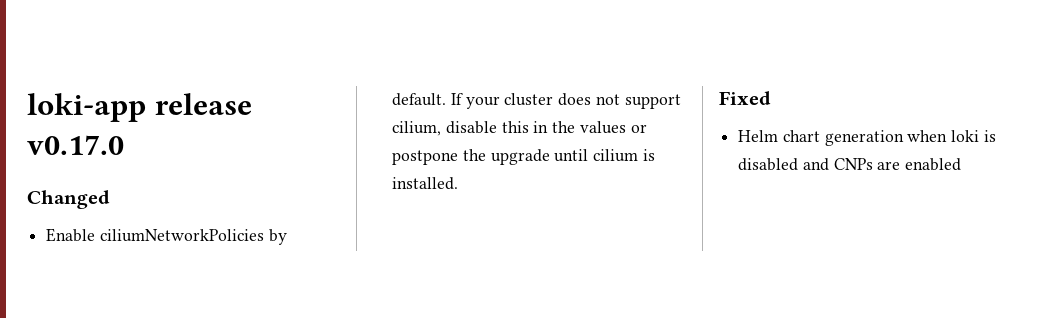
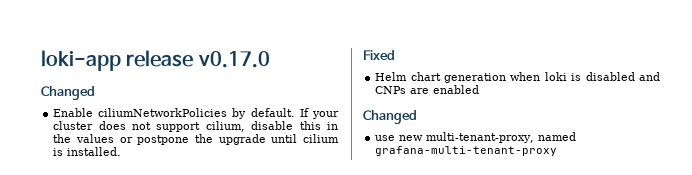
(962, 164) none -> [363,110,417,124] [375,132,577,143] [375,146,558,156] // Changed // use new multi-tenant-proxy, named grafana-multi-tenant-proxy

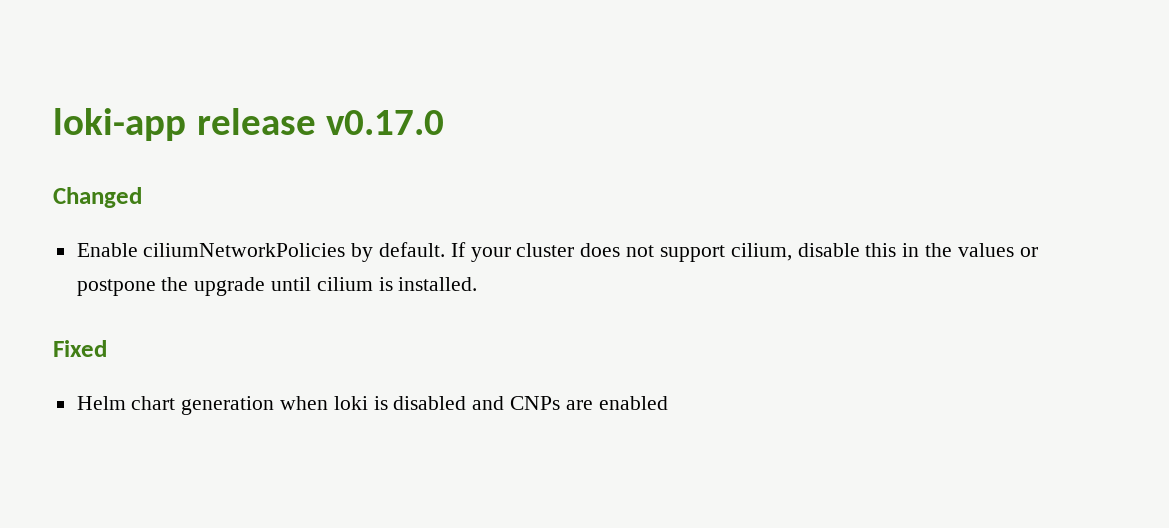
[363,110,417,124] [375,132,577,143] [375,146,558,156] // Changed // use new multi-tenant-proxy, named grafana-multi-tenant-proxy -> (668, 403) none

